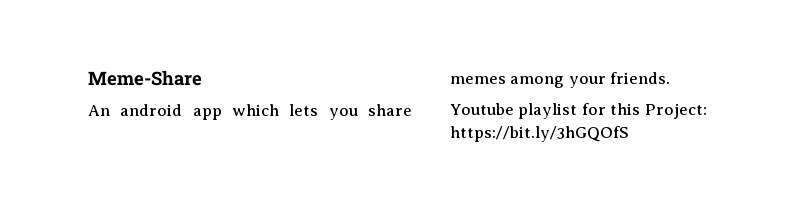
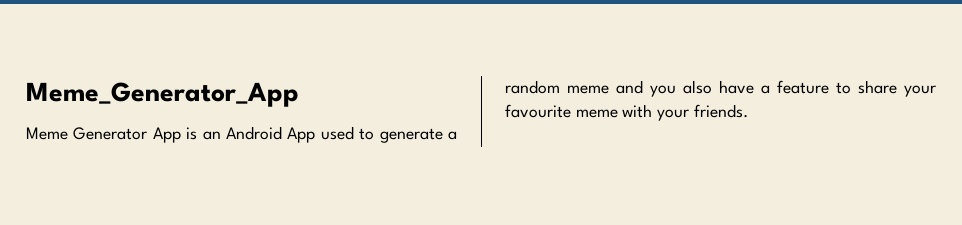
[88,70,202,86] [88,104,412,120] [450,72,671,88] [450,103,707,119] [450,126,629,142] Meme-Share // An android app which lets you share memes among your friends. // Youtube playlist for this Project: https://bit.ly/3hGQOfS -> [26,82,299,107] [26,126,457,143] [505,80,936,97] [505,104,748,121] Meme_Generator_App // Meme Generator App is an Android App used to generate a random meme and you also have a feature to share your favourite meme with your friends.

